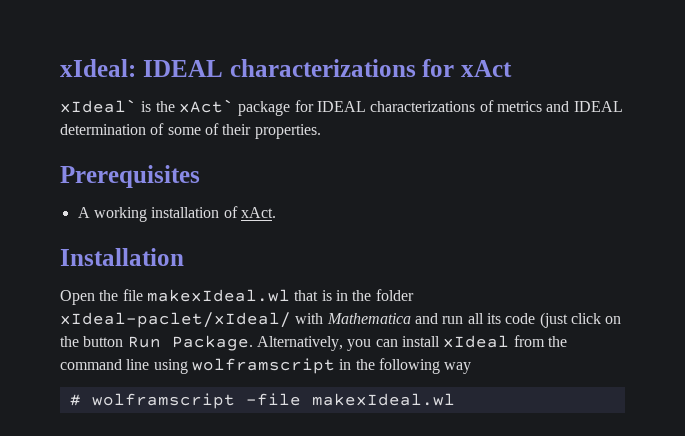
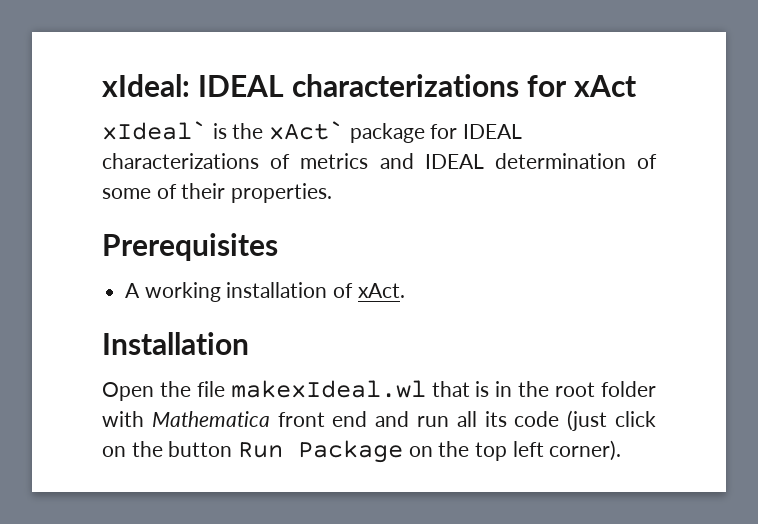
[375,289,414,301] [60,312,411,328] folder xIdeal-paclet/xIdeal/ with Mathematica -> [555,381,657,397] [102,411,368,427] root folder with Mathematica front end
[171,335,567,351] [60,358,472,374] [69,393,455,409] Package. Alternatively, you can install xIdeal from the command line using wolframscript in the following way // # wolframscript -file makexIdeal.wl -> [298,440,622,463] Package on the top left corner).

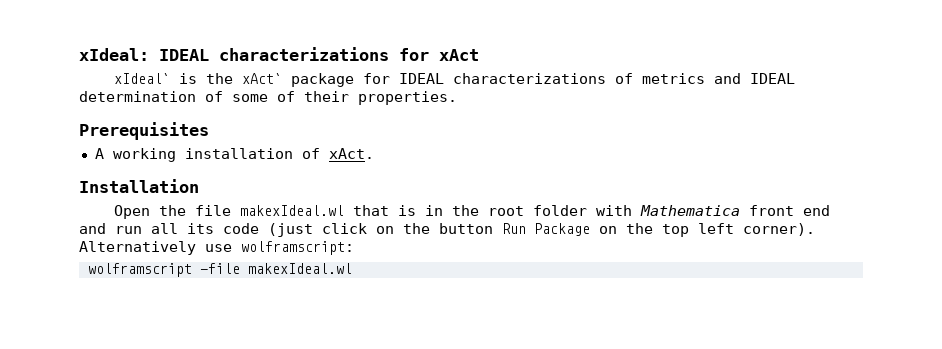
(622, 450) none -> [79,241,354,255] [87,263,352,277] Alternatively use wolframscript: // wolframscript -file makexIdeal.wl

